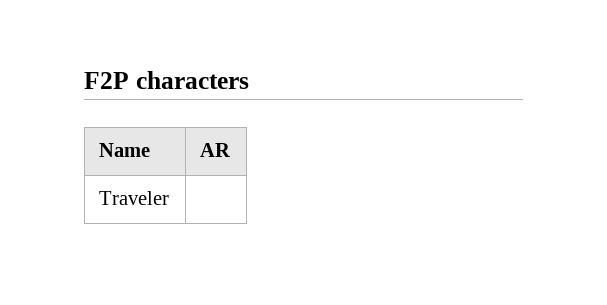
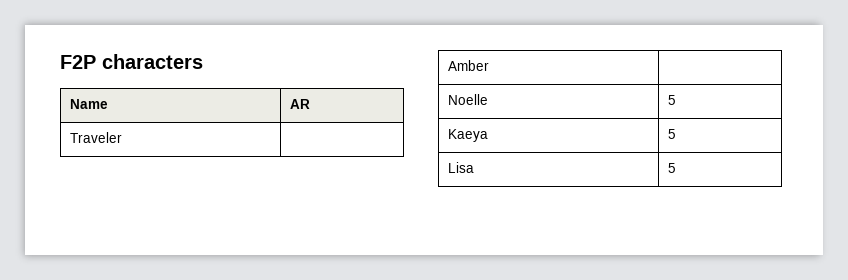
(170, 198) none -> [447,60,489,71] [447,94,488,105] [667,95,676,105] [447,129,488,142] [667,129,676,139] [447,162,474,173] [667,163,676,173] // Amber | // Noelle | 5 // Kaeya | 5 // Lisa | 5

